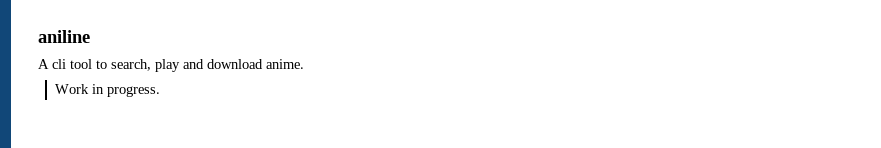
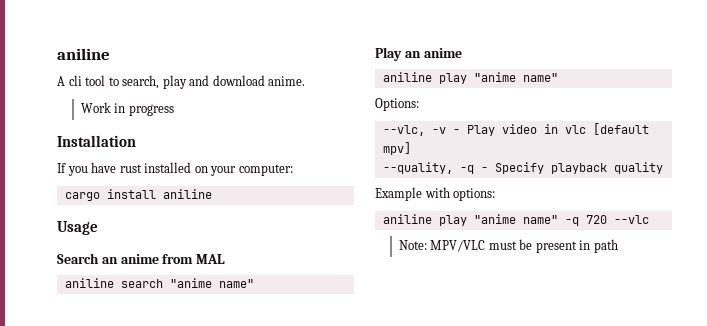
[107,86,161,97] progress. -> [128,104,174,116] [57,135,136,147] [57,162,293,176] [64,189,212,201] [57,221,98,235] [57,253,226,264] [64,278,254,288] [375,47,462,61] [382,72,558,84] [375,98,419,111] [382,123,649,136] [382,142,411,155] [382,162,663,174] [375,187,496,201] [382,214,649,226] [398,239,618,253] progress // Installation // If you have rust installed on your computer: // cargo install aniline // Usage // Search an anime from MAL // aniline search "anime name" // Play an anime // aniline play "anime name" // Options: // --vlc, -v - Play video in vlc [default mpv] // --quality, -q - Specify playback quality // Example with options: // aniline play "anime name" -q 720 --vlc // Note: MPV/VLC must be present in path

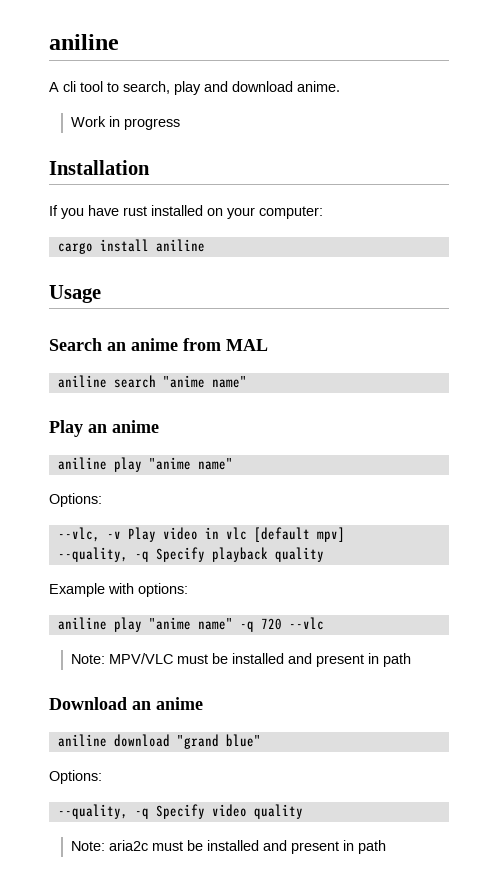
[452,129,460,134] - -> (121, 535) none
[480,167,488,172] - -> (149, 556) none
[535,239,618,253] present in path -> [231,653,411,667] [49,697,203,710] [57,734,261,749] [49,770,102,784] [57,804,303,819] [70,840,386,854] installed and present in path // Download an anime // aniline download "grand blue" // Options: // --quality, -q Specify video quality // Note: aria2c must be installed and present in path

